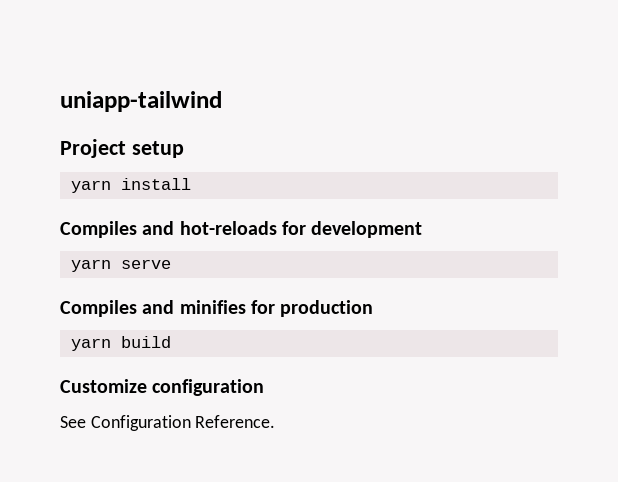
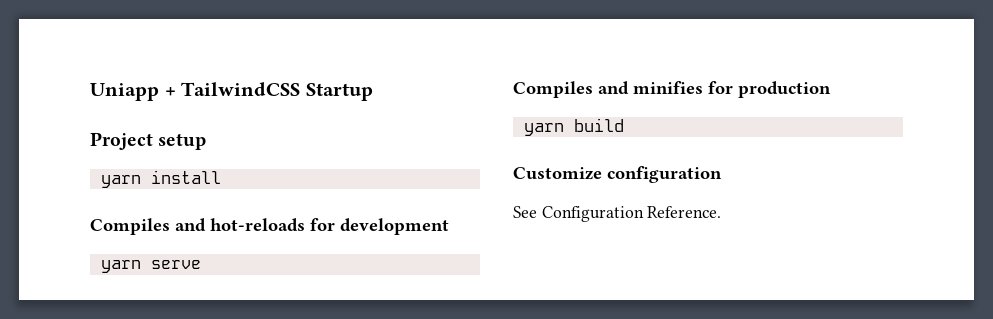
[60,91,222,112] uniapp-tailwind -> [90,82,373,101] Uniapp + TailwindCSS Startup

